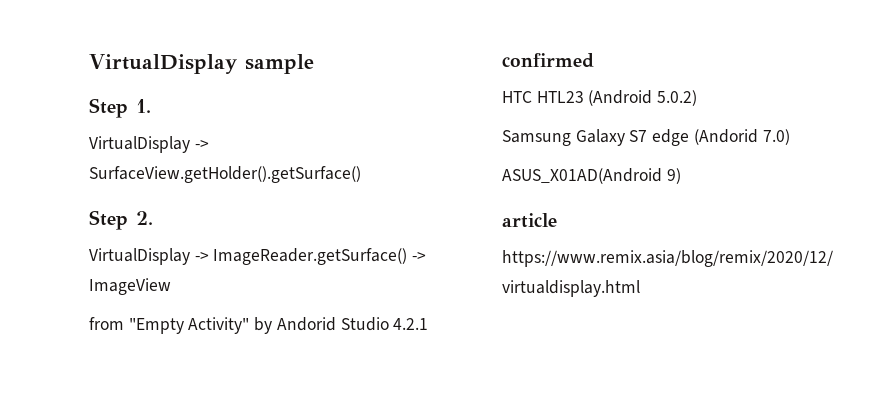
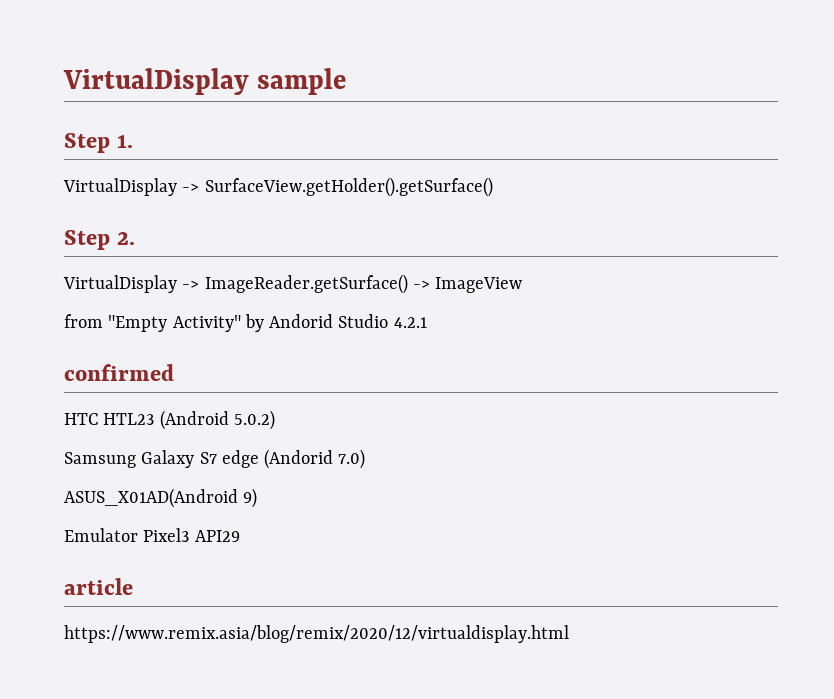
(681, 176) none -> [64,528,240,542] // Emulator Pixel3 API29

